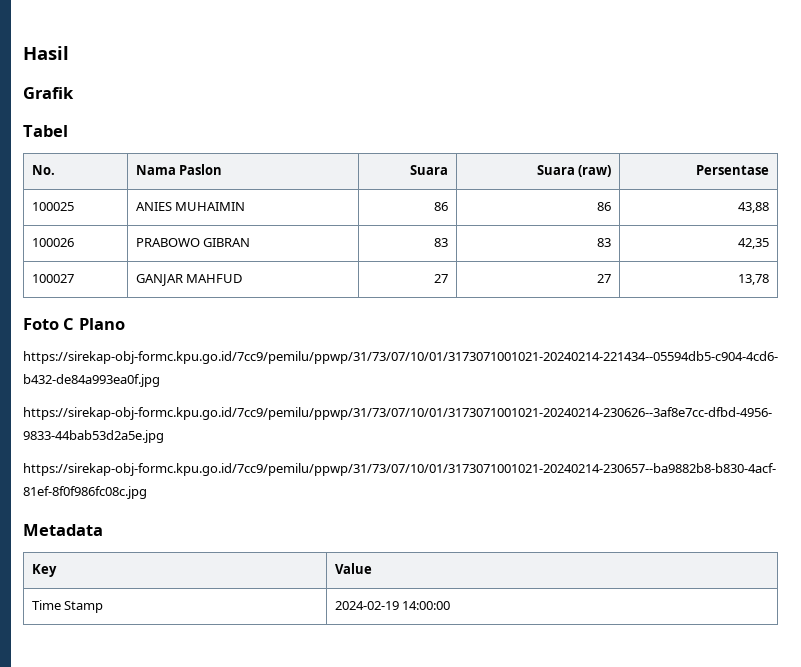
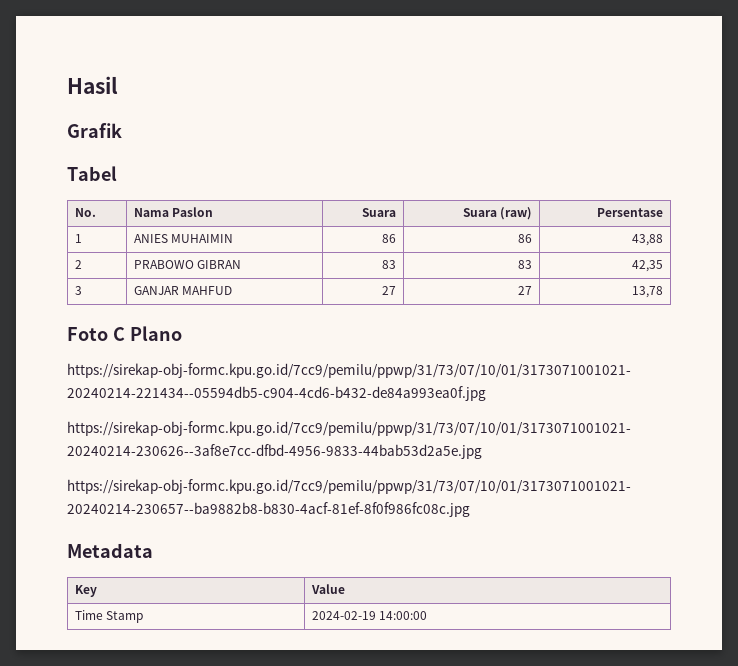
[31,202,74,211] 100025 -> [75,234,83,243] 1
[31,238,74,247] 100026 -> [75,260,83,269] 2
[31,274,74,283] 100027 -> [75,286,83,295] 3

